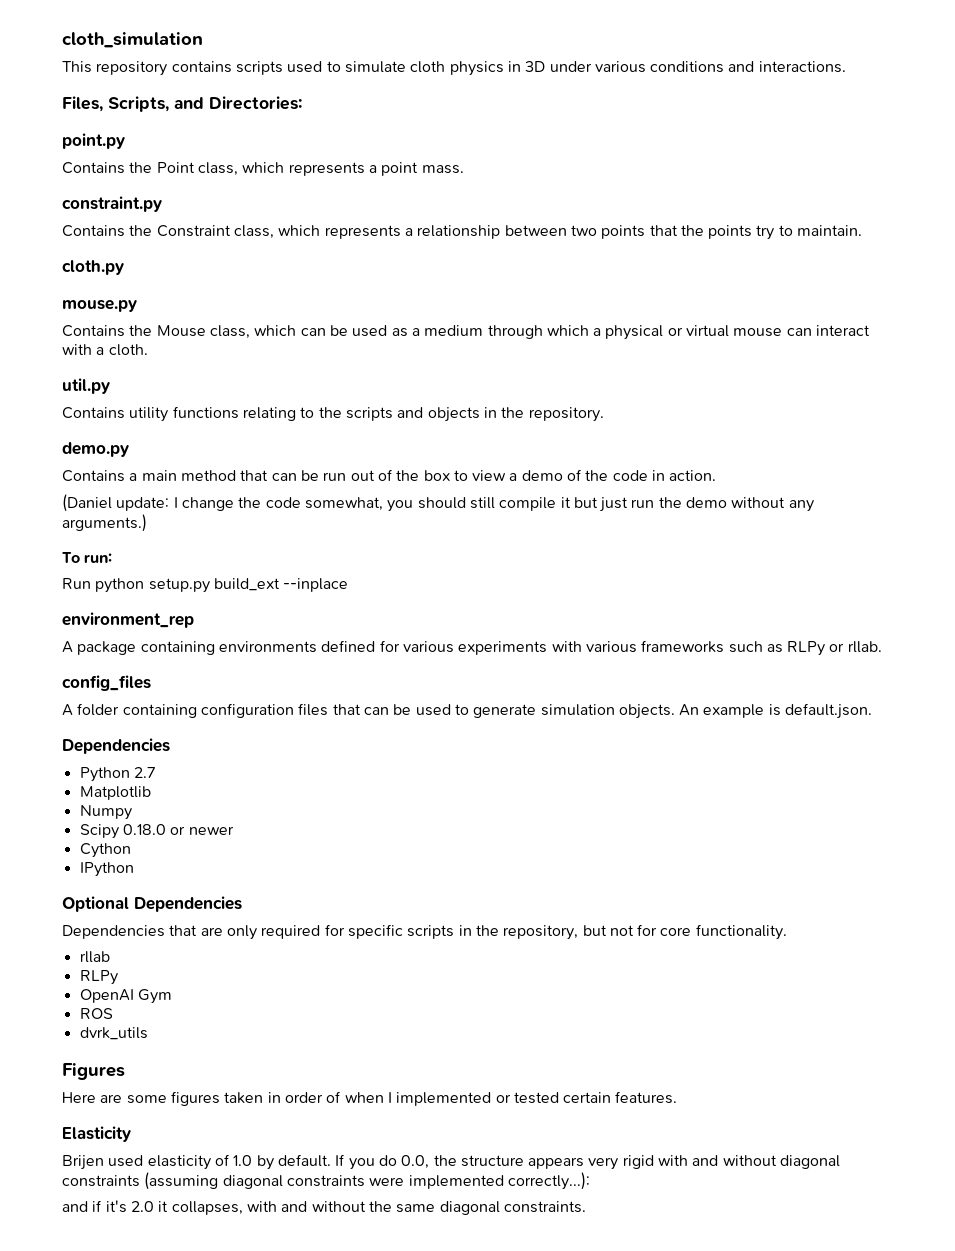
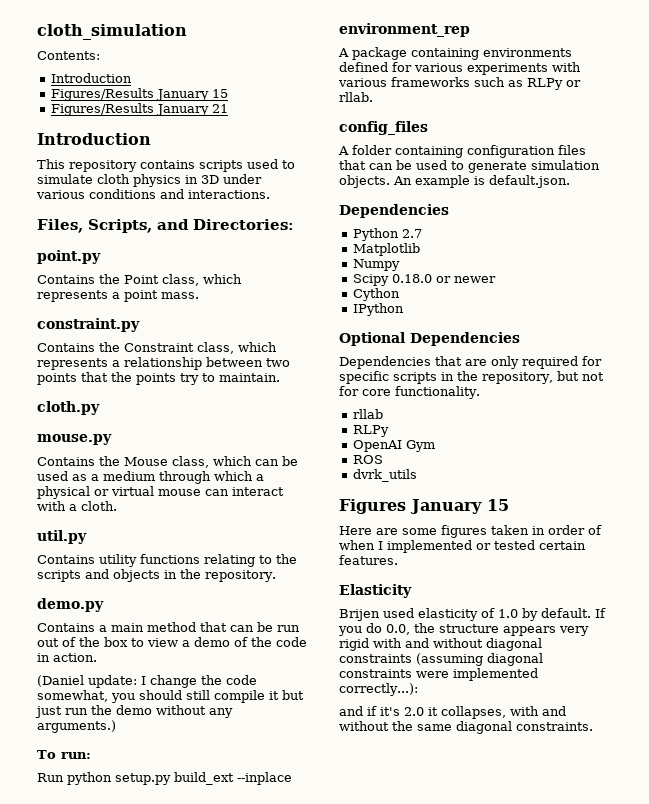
(203, 40) none -> [37,51,100,60] [50,73,132,83] [50,88,228,101] [50,103,228,116] [37,133,151,145] // Contents: // Introduction // Figures/Results January 15 // Figures/Results January 21 // Introduction
(125, 1071) none -> [410,499,509,514] January 15

